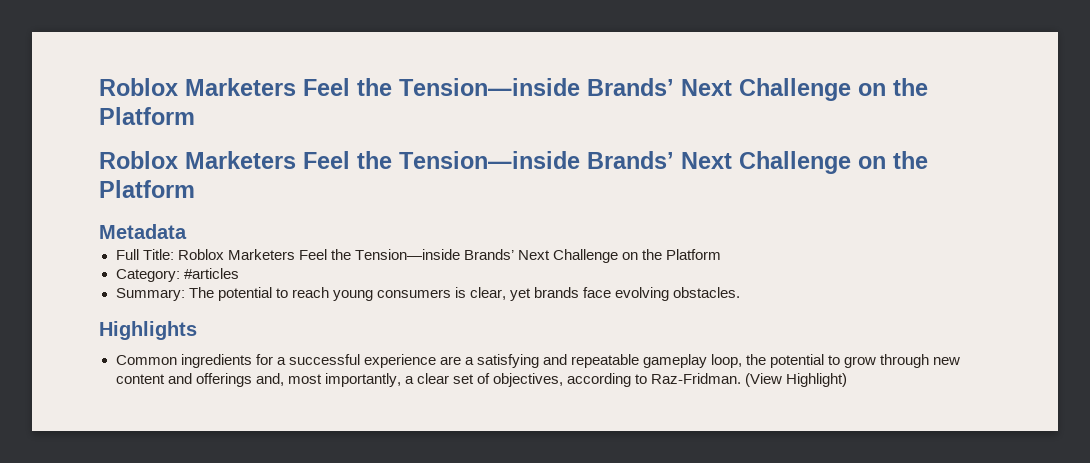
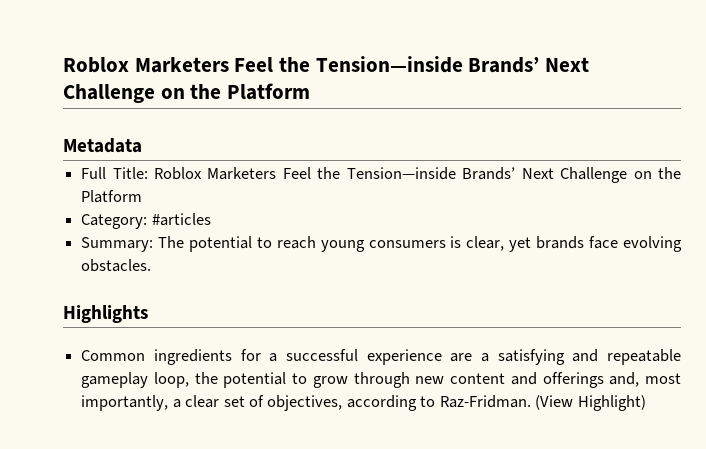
[99,151,928,174] [99,180,195,198] // Roblox Marketers Feel the Tension—inside Brands’ Next Challenge on the Platform -> (311, 91) none

